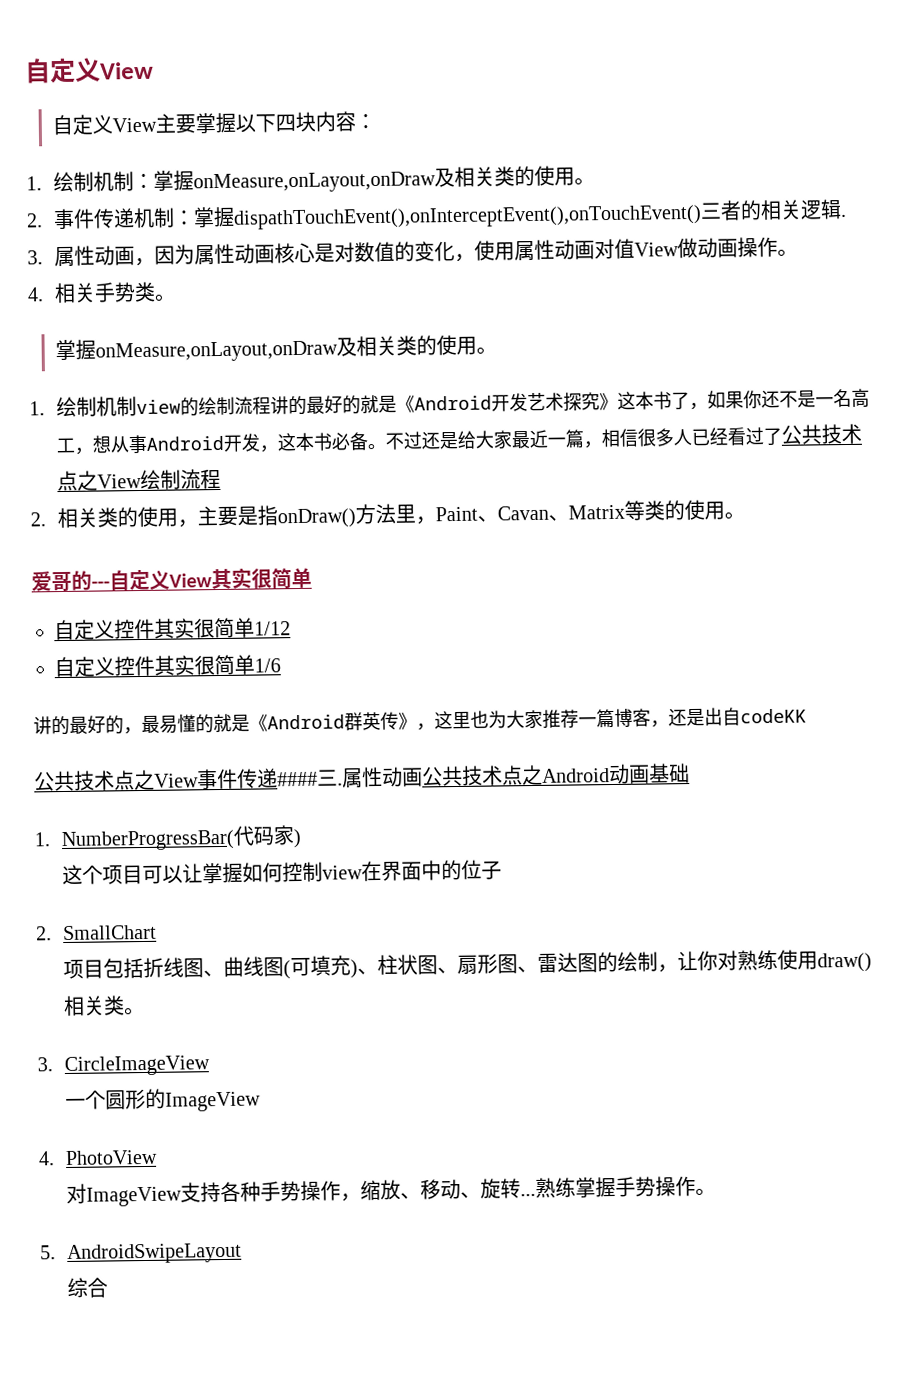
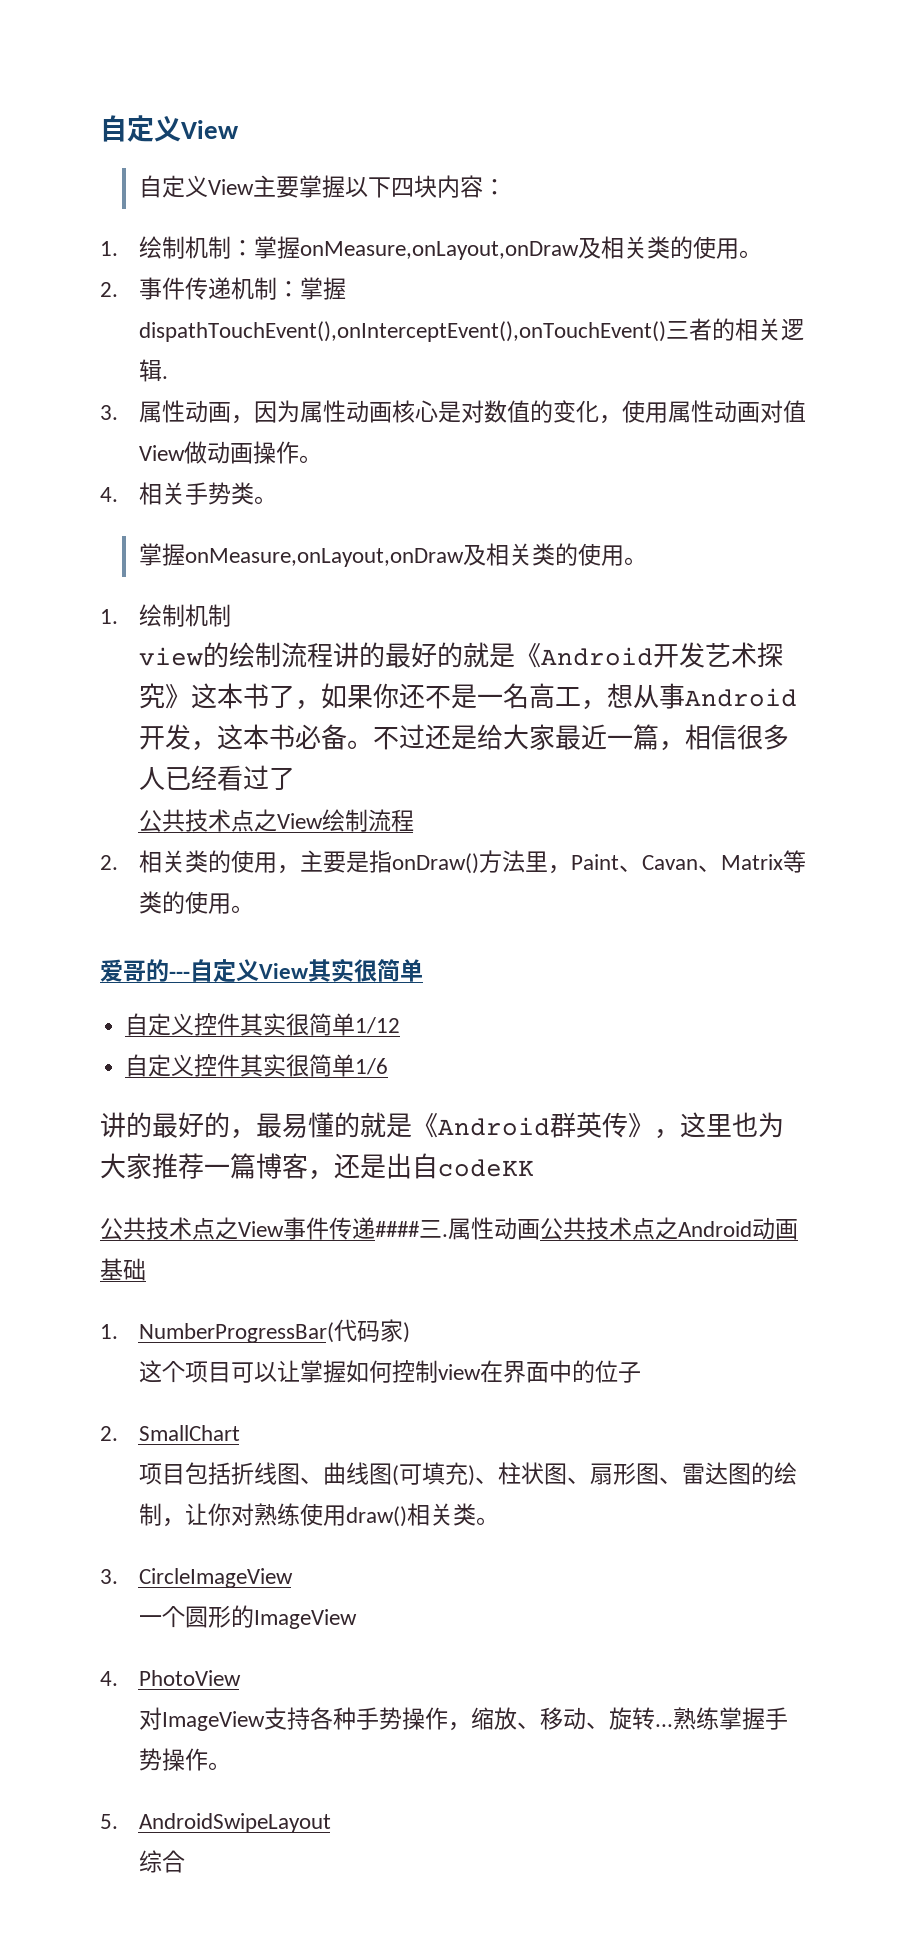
(138, 406) none -> (231, 615) //
(783, 436) none -> (295, 778) //

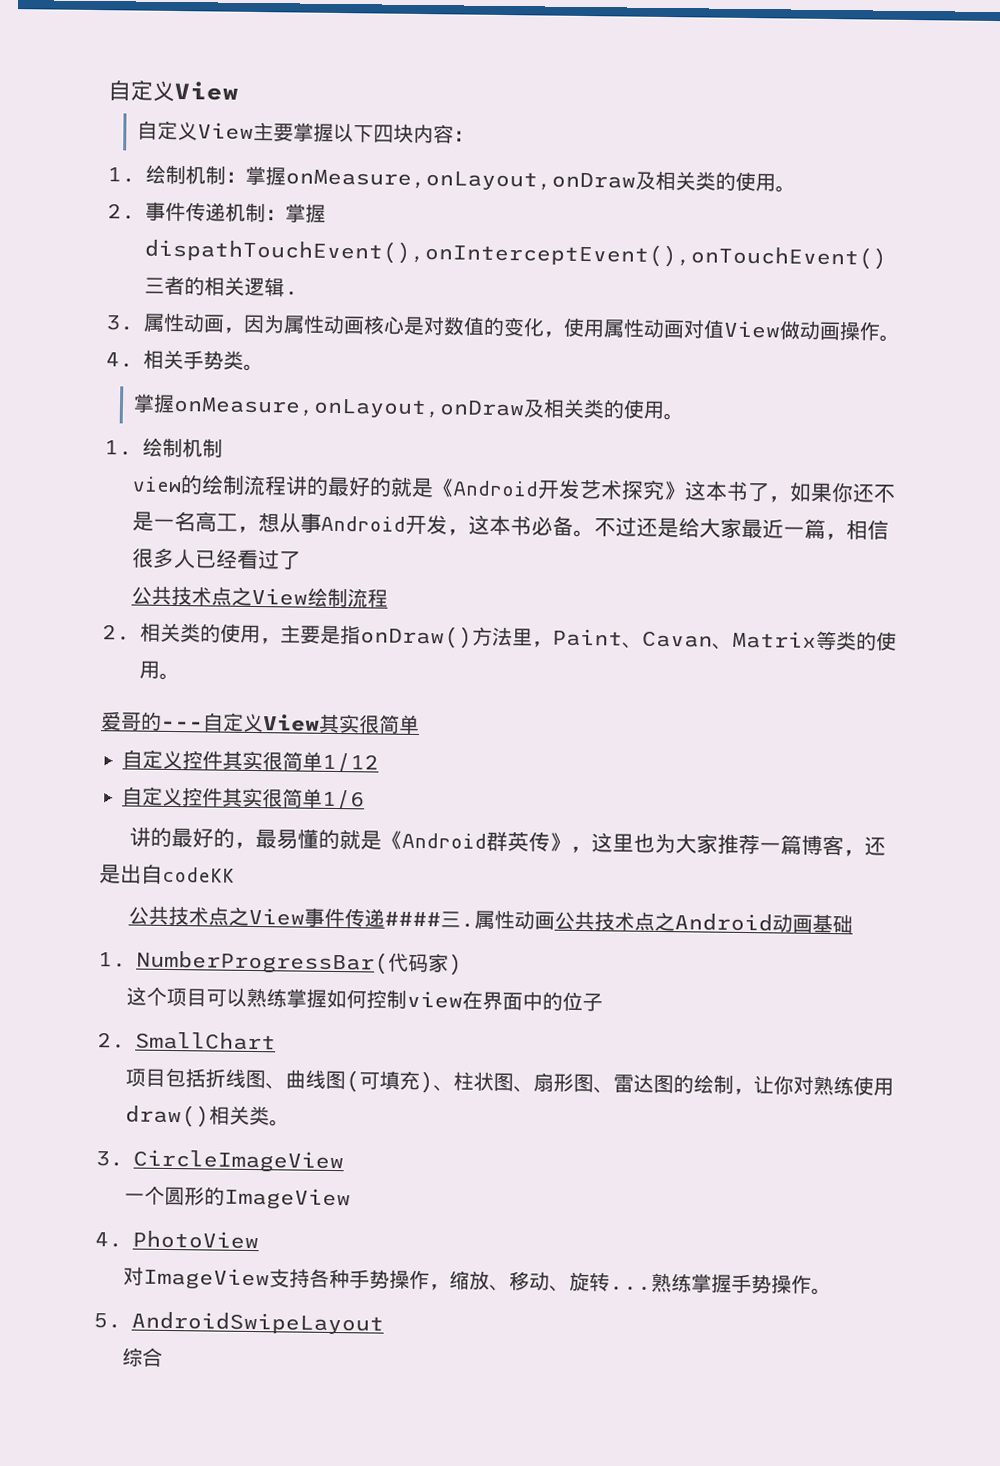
[276,1360,300,1382] 让 -> [245,987,287,1008] 熟练

